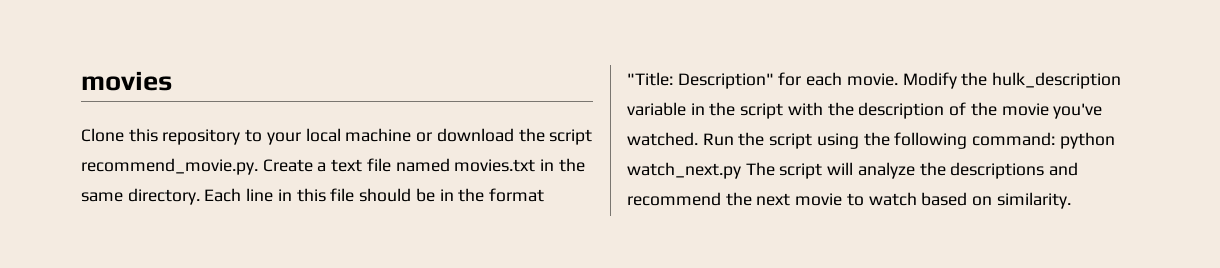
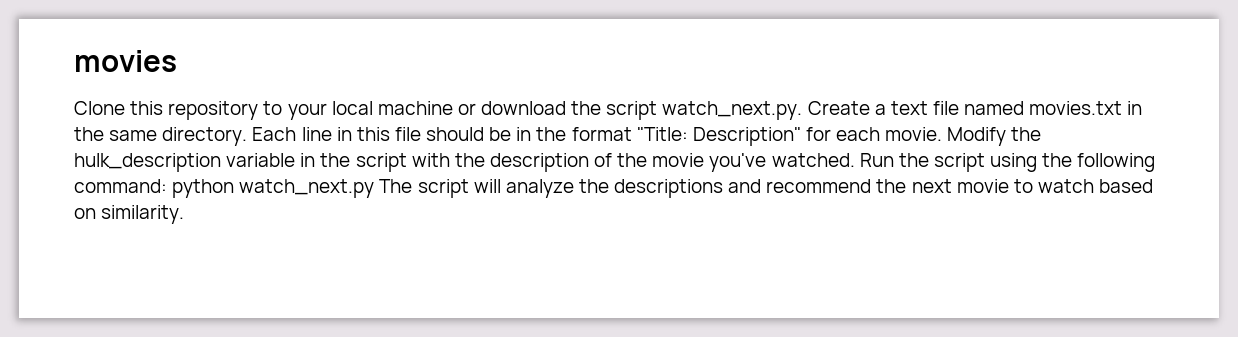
[81,158,258,175] recommend_movie.py. -> [662,101,803,120] watch_next.py.

